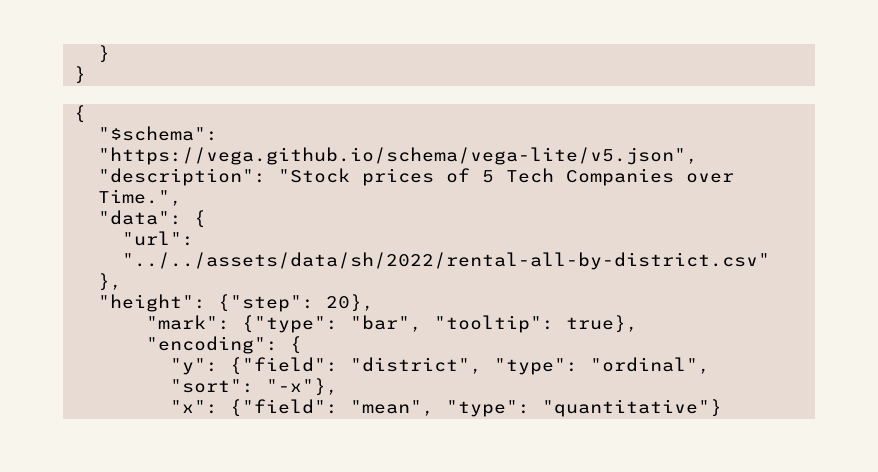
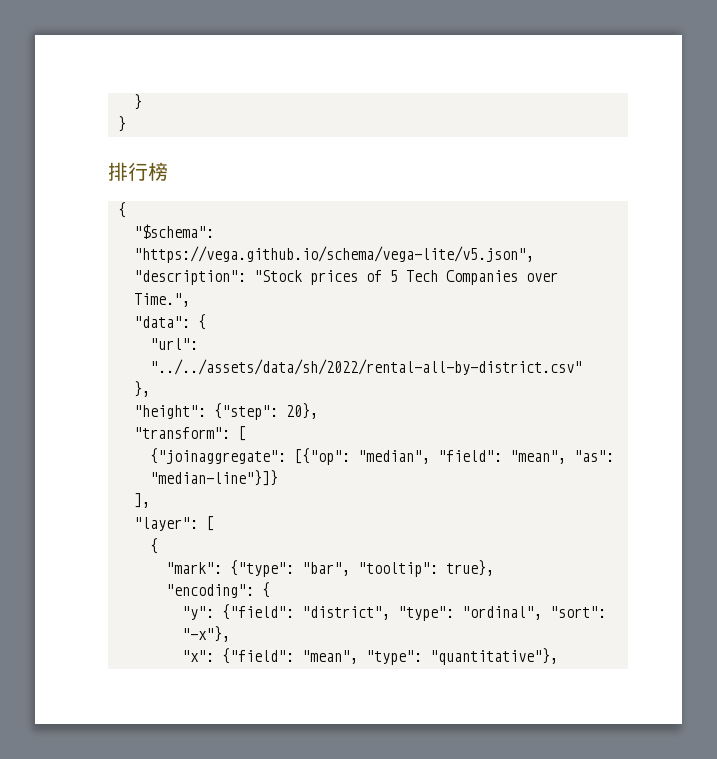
(86, 75) none -> [108,162,168,181] // 排行榜
(374, 303) none -> [134,426,247,441] [150,448,615,465] [150,470,279,486] [134,493,151,508] [134,516,215,531] [150,538,159,554] // "transform": [ // {"joinaggregate": [{"op": "median", "field": "mean", "as": "median-line"}]} // ], // "layer": [ // {
[541,399,722,417] "quantitative"} -> [430,648,559,665] "quantitative"},

